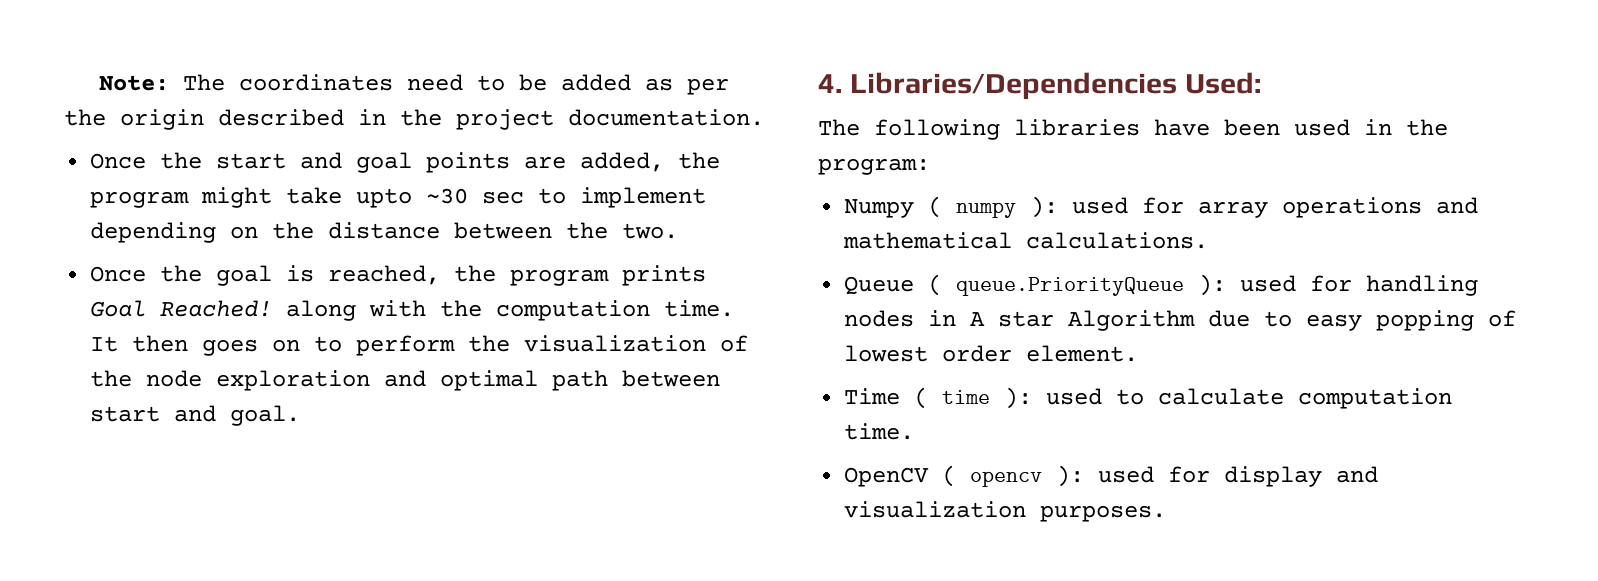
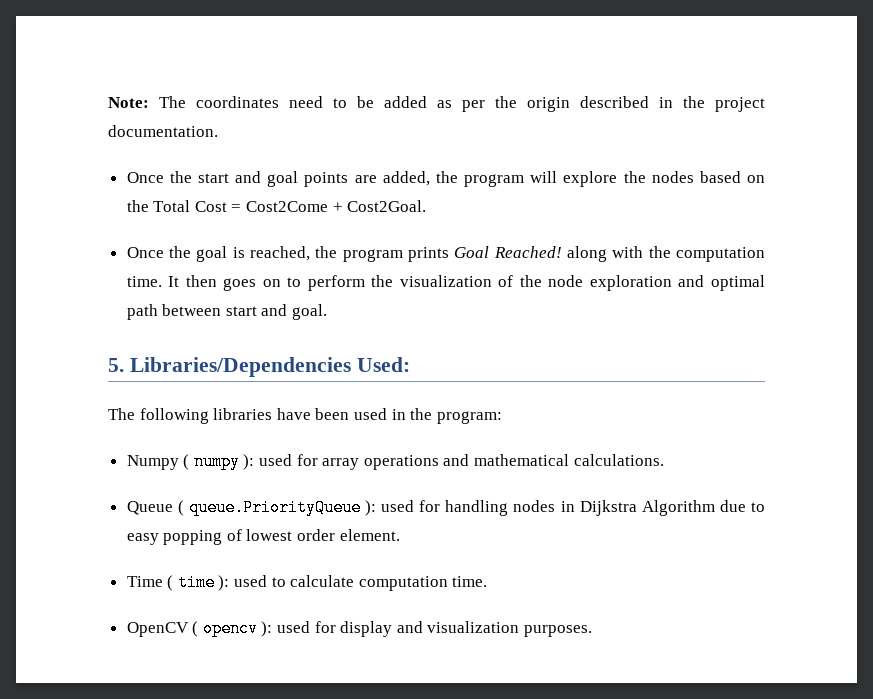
[201,187,707,208] [90,222,679,243] might take upto ~30 sec to implement depending on the distance between the two. -> [530,171,765,187] [126,200,427,212] will explore the nodes based on the Total Cost = Cost2Come + Cost2Goal.
[818,74,842,93] 4. -> [108,358,124,372] 5.
[970,311,1055,327] A star -> [579,500,637,516] Dijkstra

